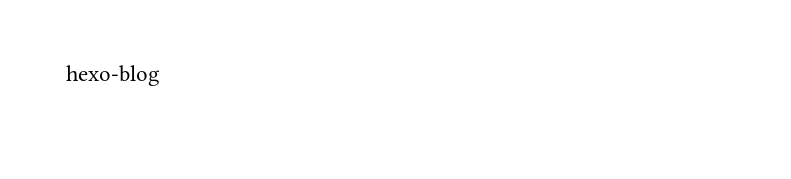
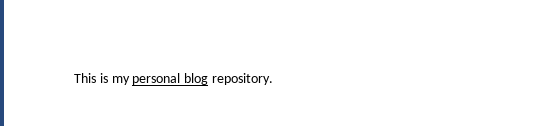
[66,65,160,86] hexo-blog -> [74,73,273,85] This is my personal blog repository.

